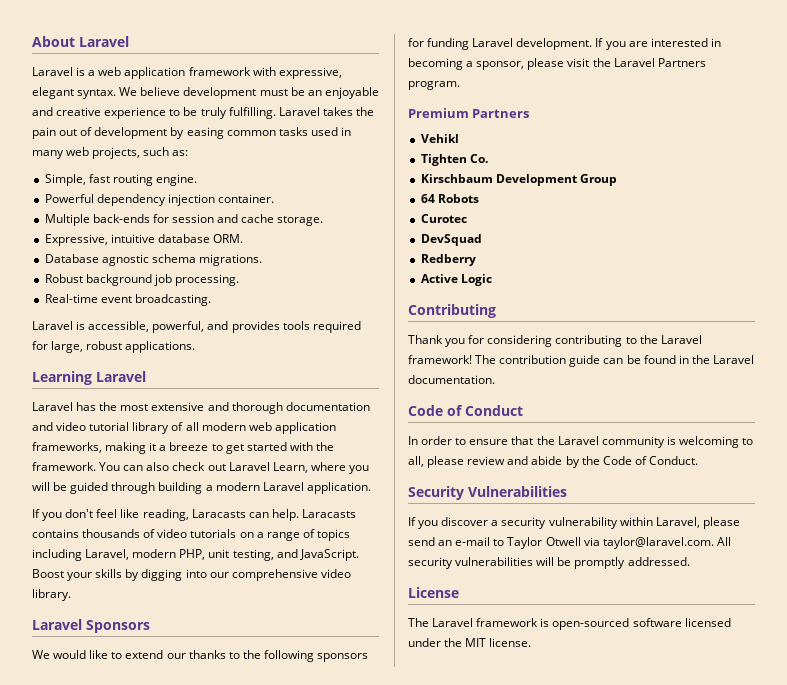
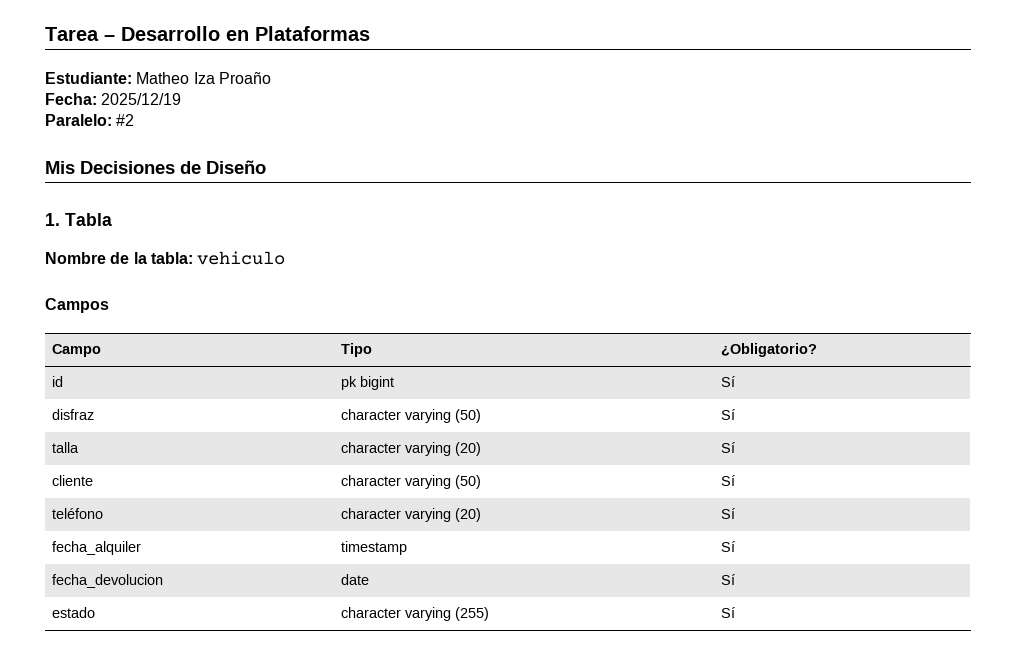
[32,36,129,47] [32,67,342,79] [32,87,379,99] [32,107,374,119] [32,127,351,139] [32,147,189,159] [44,174,197,186] [44,194,274,206] [44,214,324,226] [44,234,243,246] [44,254,262,266] [44,274,239,286] [44,294,211,306] [32,321,361,333] [32,341,196,353] [32,371,146,385] [32,402,370,414] [32,422,336,434] [32,442,334,454] [32,462,369,474] [32,482,371,494] [32,509,356,521] [32,529,350,541] [32,549,359,561] [32,569,351,581] [32,589,71,601] [32,619,150,633] [32,650,369,662] [408,38,721,50] [408,58,706,70] [408,81,460,90] [408,108,530,118] [420,134,459,143] [420,154,488,166] [420,174,617,186] [420,194,479,203] [420,214,467,223] [420,234,482,246] [420,254,476,266] [420,274,492,286] [408,304,496,318] [408,335,702,347] [408,355,754,367] [408,375,495,384] [408,405,523,416] [408,436,754,448] [408,456,698,468] [408,486,567,500] [408,517,740,529] [408,537,731,549] [408,557,690,569] [408,587,459,598] [408,618,731,630] [408,638,532,647] About Laravel // Laravel is a web application framework with expressive, elegant syntax. We believe development must be an enjoyable and creative experience to be truly fulfilling. Laravel takes the pain out of development by easing common tasks used in many web projects, such as: // Simple, fast routing engine. // Powerful dependency injection container. // Multiple back-ends for session and cache storage. // Expressive, intuitive database ORM. // Database agnostic schema migrations. // Robust background job processing. // Real-time event broadcasting. // Laravel is accessible, powerful, and provides tools required for large, robust applications. // Learning Laravel // Laravel has the most extensive and thorough documentation and video tutorial library of all modern web application frameworks, making it a breeze to get started with the framework. You can also check out Laravel Learn, where you will be guided through building a modern Laravel application. // If you don't feel like reading, Laracasts can help. Laracasts contains thousands of video tutorials on a range of topics including Laravel, modern PHP, unit testing, and JavaScript. Boost your skills by digging into our comprehensive video library. // Laravel Sponsors // We would like to extend our thanks to the following sponsors for funding Laravel development. If you are interested in becoming a sponsor, please visit the Laravel Partners program. // Premium Partners // Vehikl // Tighten Co. // Kirschbaum Development Group // 64 Robots // Curotec // DevSquad // Redberry // Active Logic // Contributing // Thank you for considering contributing to the Laravel framework! The contribution guide can be found in the Laravel documentation. // Code of Conduct // In order to ensure that the Laravel community is welcoming to all, please review and abide by the Code of Conduct. // Security Vulnerabilities // If you discover a security vulnerability within Laravel, please send an e-mail to Taylor Otwell via taylor@laravel.com. All security vulnerabilities will be promptly addressed. // License // The Laravel framework is open-sourced software licensed under the MIT license. -> [45,26,370,41] [45,72,271,84] [45,93,182,105] [45,114,135,126] [45,160,266,174] [45,213,112,226] [45,251,286,265] [45,298,109,313] [51,344,101,357] [340,343,372,357] [720,343,817,357] [51,376,63,387] [340,376,394,390] [720,376,735,387] [51,409,94,420] [340,409,481,423] [720,409,735,420] [51,442,79,453] [340,442,481,456] [720,442,735,453] [51,475,93,486] [340,475,481,489] [720,475,735,486] [51,508,103,519] [340,508,481,522] [720,508,735,519] [51,541,141,555] [340,541,407,555] [720,541,735,552] [51,574,163,588] [340,574,369,585] [720,574,735,585] [51,607,95,618] [340,607,489,621] [720,607,735,618] Tarea – Desarrollo en Plataformas // Estudiante: Matheo Iza Proaño // Fecha: 2025/12/19 // Paralelo: #2 // Mis Decisiones de Diseño // 1. Tabla // Nombre de la tabla: vehiculo // Campos // Campo | Tipo | ¿Obligatorio? // id | pk bigint | Sí // disfraz | character varying (50) | Sí // talla | character varying (20) | Sí // cliente | character varying (50) | Sí // teléfono | character varying (20) | Sí // fecha_alquiler | timestamp | Sí // fecha_devolucion | date | Sí // estado | character varying (255) | Sí

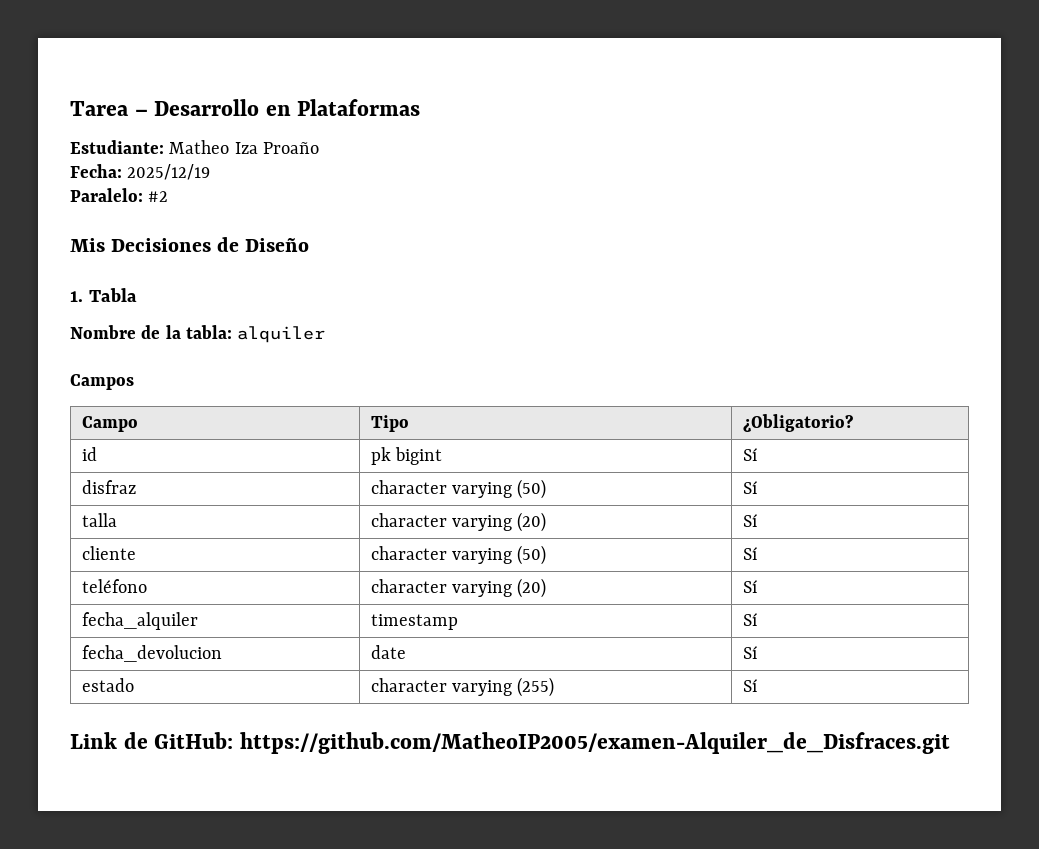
[197,251,286,265] vehiculo -> [237,326,326,343] alquiler
(735, 612) none -> [70,732,950,754] // Link de GitHub: https://github.com/MatheoIP2005/examen-Alquiler_de_Disfraces.git

